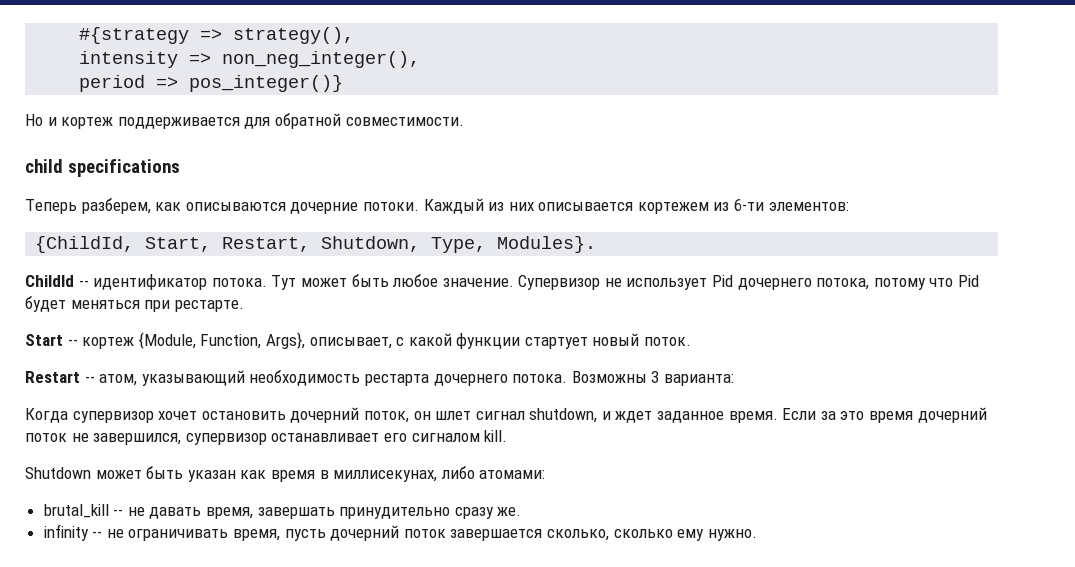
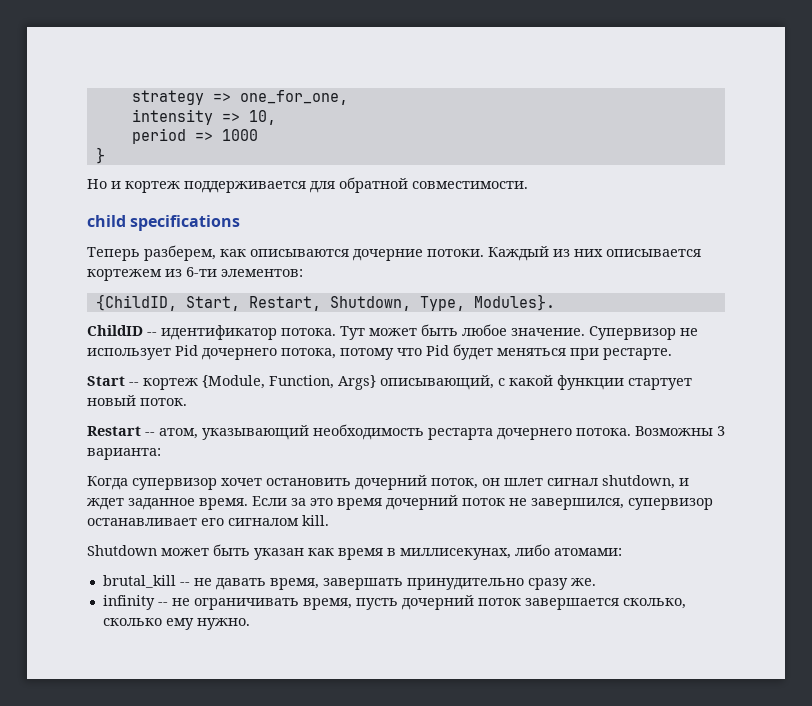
[79,27,355,44] #{strategy => strategy(), -> [131,90,348,105] strategy => one_for_one,
[222,51,421,68] non_neg_integer(), -> [248,110,276,125] 10,
[189,75,344,92] pos_integer()} -> [221,129,258,141] [95,147,105,164] 1000 // }
[35,236,135,253] {ChildId, -> [95,294,177,311] {ChildID,
[25,275,74,287] ChildId -> [87,325,143,336] ChildID
[265,332,392,349] Args}, описывает, -> [338,375,494,390] Args} описывающий,

